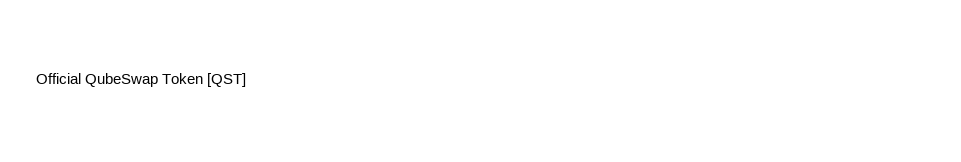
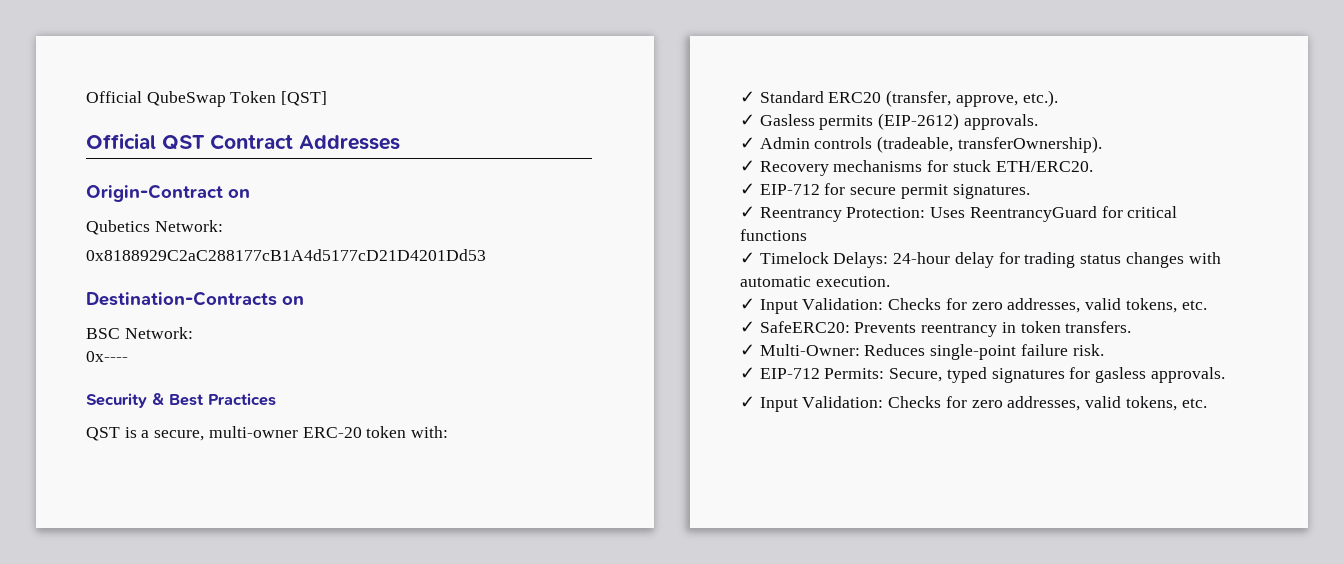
(247, 80) none -> [86,133,400,150] [86,184,250,202] [86,220,223,235] [86,249,486,261] [86,291,304,306] [86,327,193,339] [86,351,128,362] [86,393,276,408] [86,426,449,441] [740,90,1058,107] [740,113,1038,130] [740,136,1102,153] [740,160,1093,176] [740,183,1030,199] [740,206,1178,222] [740,229,807,241] [740,252,1221,268] [740,276,890,287] [740,298,1207,314] [740,321,1132,337] [740,344,1104,360] [740,367,1225,383] [740,396,1207,412] // Official QST Contract Addresses // Origin-Contract on // Qubetics Network: // 0x8188929C2aC288177cB1A4d5177cD21D4201Dd53 // Destination-Contracts on // BSC Network: // 0x---- // Security & Best Practices // QST is a secure, multi-owner ERC-20 token with: // ✓ Standard ERC20 (transfer, approve, etc.). // ✓ Gasless permits (EIP-2612) approvals. // ✓ Admin controls (tradeable, transferOwnership). // ✓ Recovery mechanisms for stuck ETH/ERC20. // ✓ EIP-712 for secure permit signatures. // ✓ Reentrancy Protection: Uses ReentrancyGuard for critical functions // ✓ Timelock Delays: 24-hour delay for trading status changes with automatic execution. // ✓ Input Validation: Checks for zero addresses, valid tokens, etc. // ✓ SafeERC20: Prevents reentrancy in token transfers. // ✓ Multi-Owner: Reduces single-point failure risk. // ✓ EIP-712 Permits: Secure, typed signatures for gasless approvals. // ✓ Input Validation: Checks for zero addresses, valid tokens, etc.

